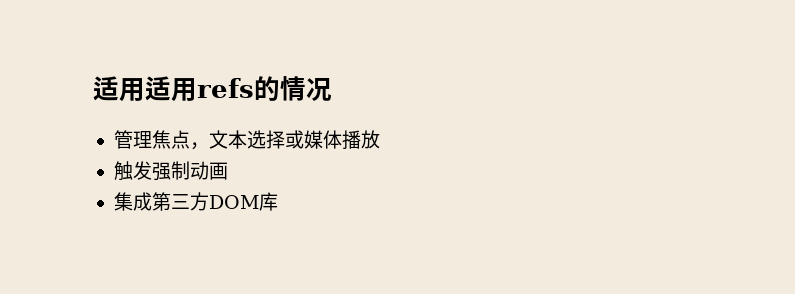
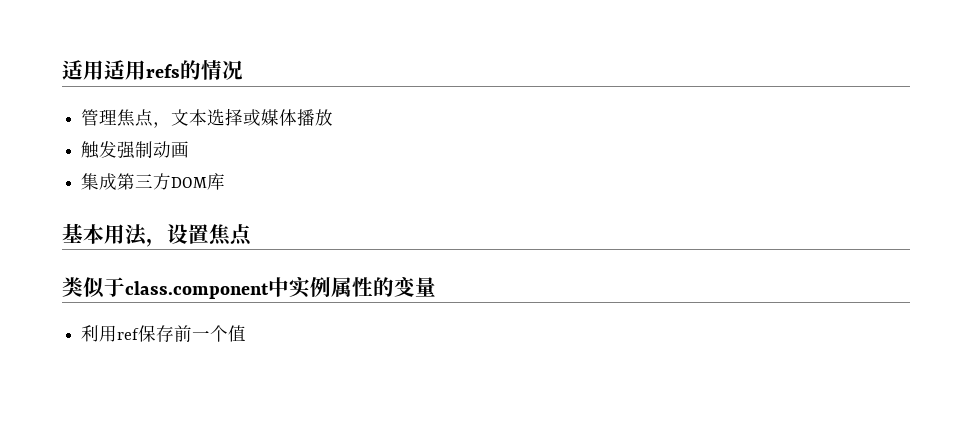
(278, 201) none -> [62,223,252,247] [62,276,436,299] [81,325,247,342] // 基本用法，设置焦点 // 类似于class.component中实例属性的变量 // 利用ref保存前一个值

